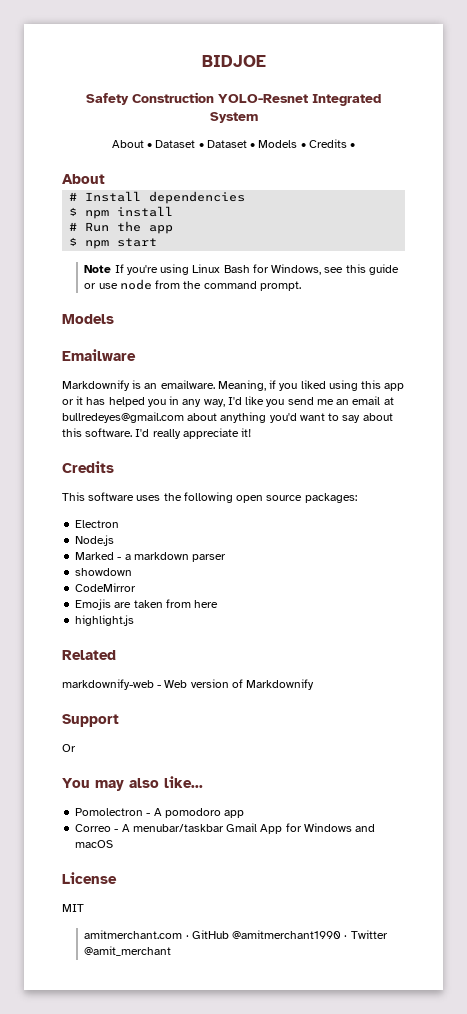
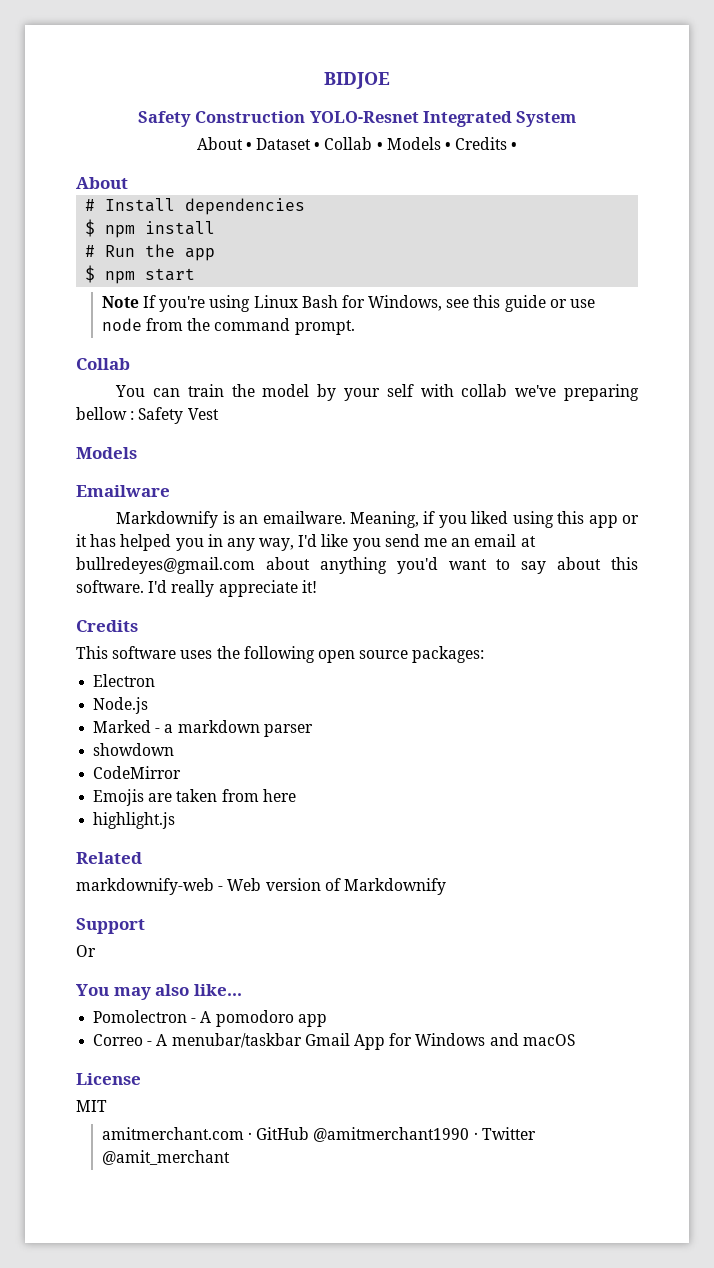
[206,140,247,148] Dataset -> [324,137,373,150] Collab
(301, 286) none -> [76,358,130,370] [115,384,639,401] [76,407,219,424] // Collab // You can train the model by your self with collab we've preparing bellow : Safety Vest

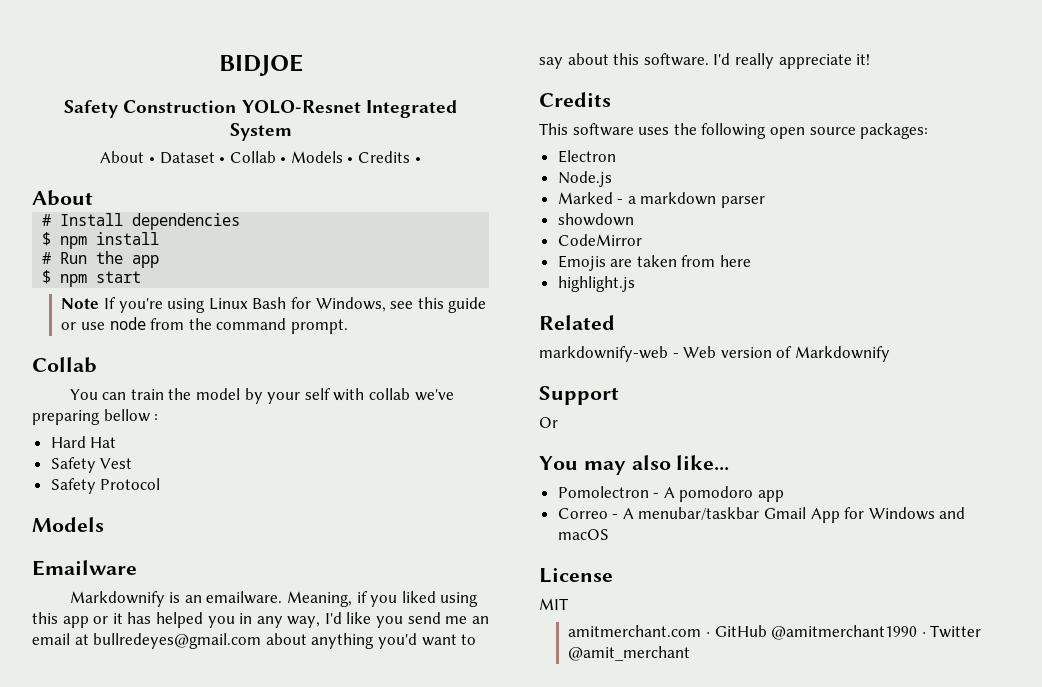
(135, 415) none -> [50,436,117,448] // Hard Hat //
(219, 414) none -> [50,478,161,494] // Safety Protocol

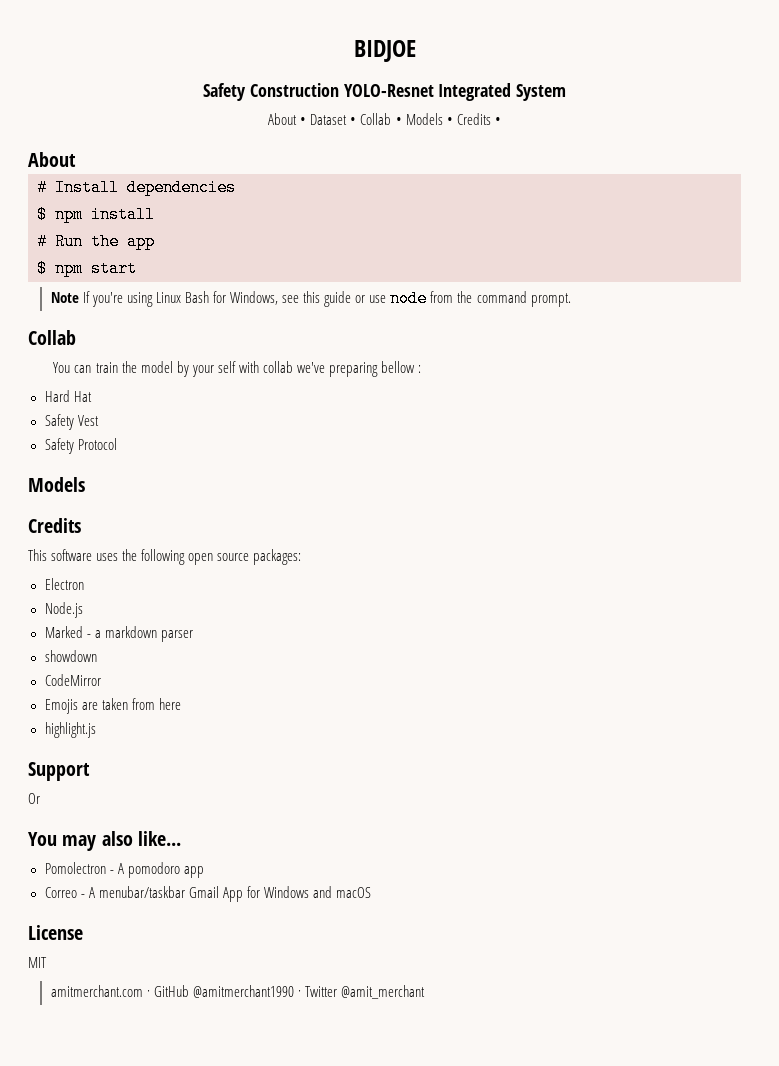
[32,560,137,576] [69,591,479,607] [32,612,489,628] [32,633,477,649] [539,53,871,69] // Emailware // Markdownify is an emailware. Meaning, if you liked using this app or it has helped you in any way, I'd like you send me an email at bullredeyes@gmail.com about anything you'd want to say about this software. I'd really appreciate it! -> (85, 484) none
[539,315,615,330] [539,346,890,362] // Related // markdownify-web - Web version of Markdownify -> (96, 730) none

